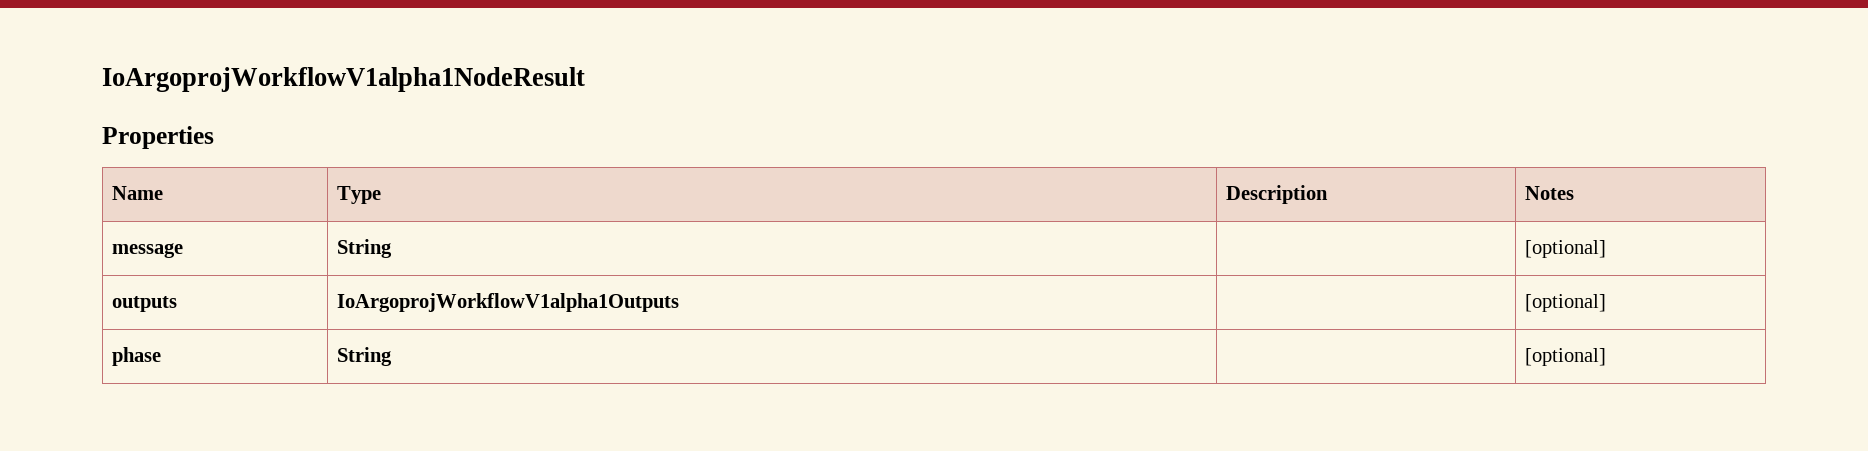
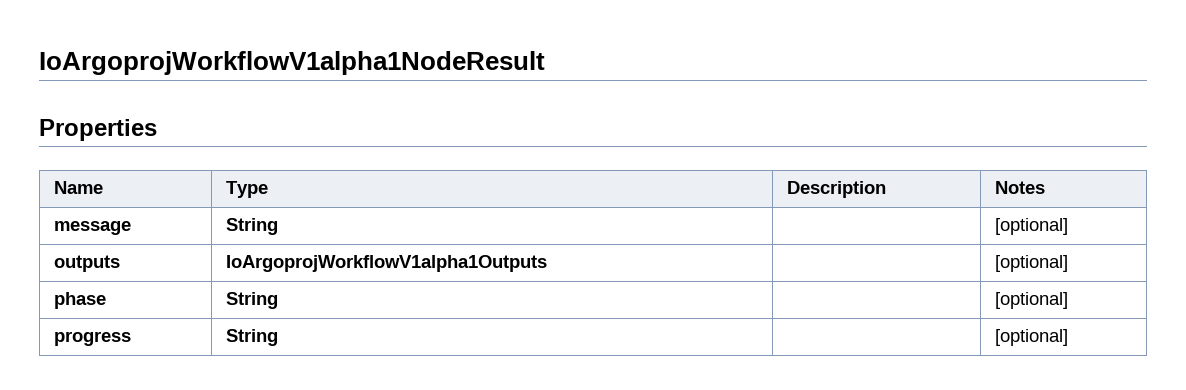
(1606, 357) none -> [53,331,131,346] [225,329,278,346] [994,329,1068,346] // progress | String | | [optional]

